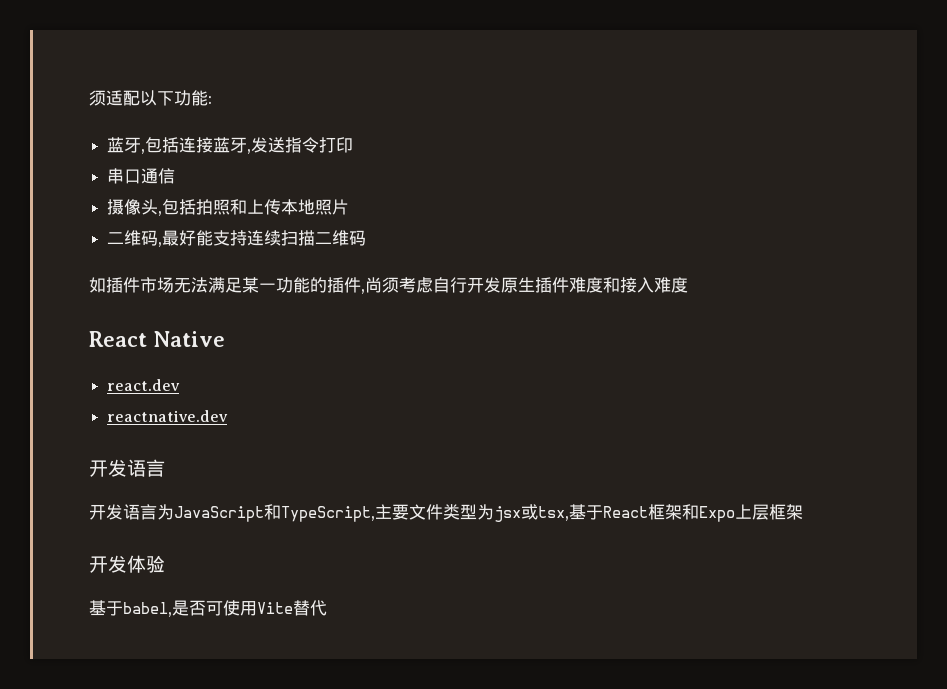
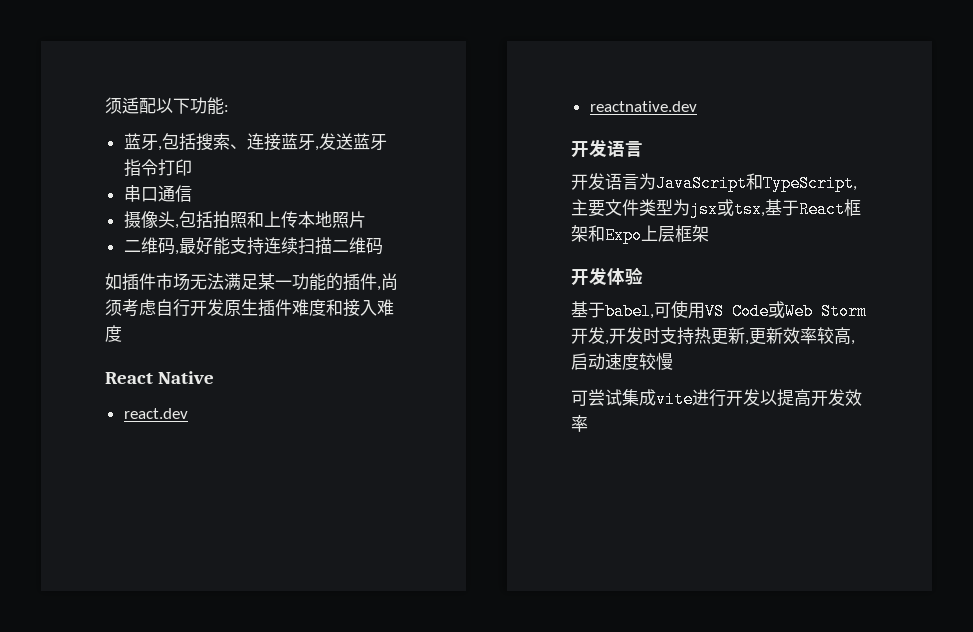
(180, 145) none -> [195,133,247,151] 搜索、
(286, 145) none -> [352,133,387,151] 蓝牙
[172,600,327,616] 是否可使用Vite替代 -> [654,300,867,320] [571,327,855,345] [571,352,673,370] [571,389,862,408] [571,415,588,432] 可使用VS Code或Web Storm开发,开发时支持热更新,更新效率较高,启动速度较慢 // 可尝试集成vite进行开发以提高开发效率

